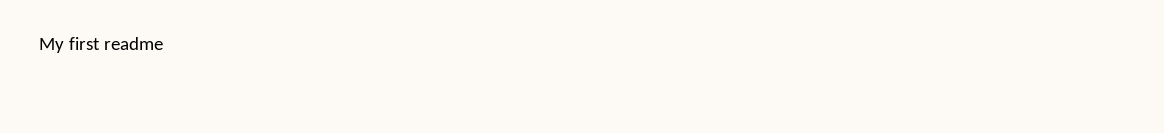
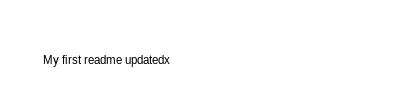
(163, 43) none -> [125,55,171,67] updatedx

